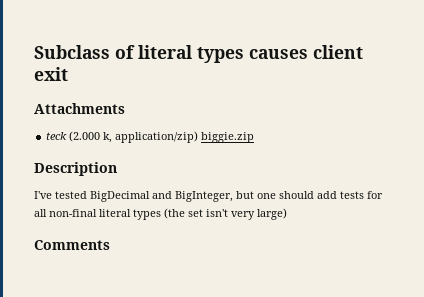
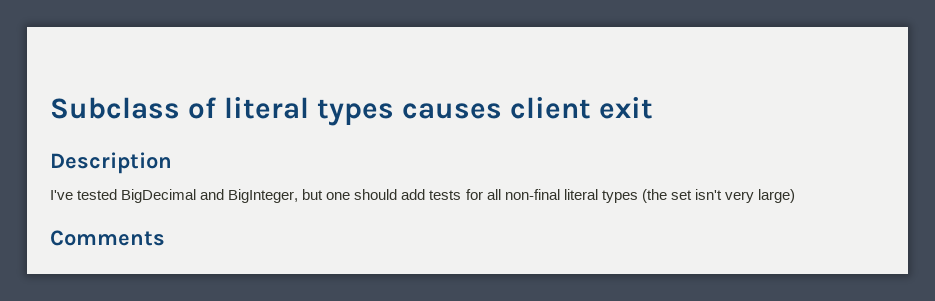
[34,103,125,114] [46,131,255,143] // Attachments // teck (2.000 k, application/zip) biggie.zip -> (653, 108) none

